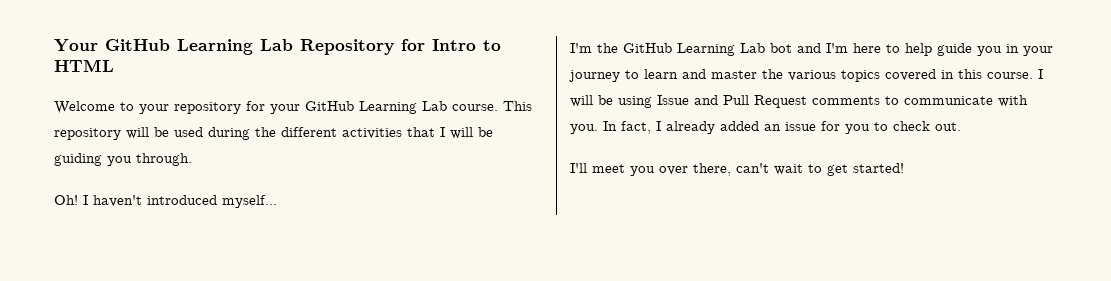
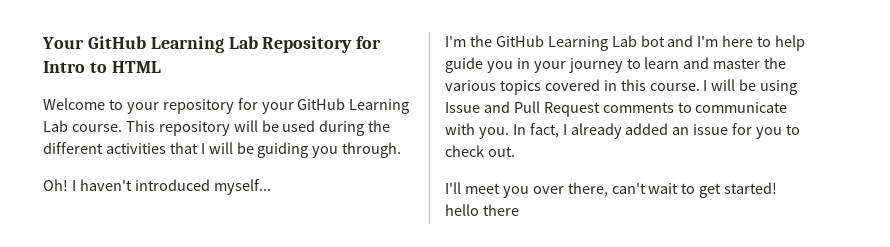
(904, 168) none -> [445,204,519,216] hello there

